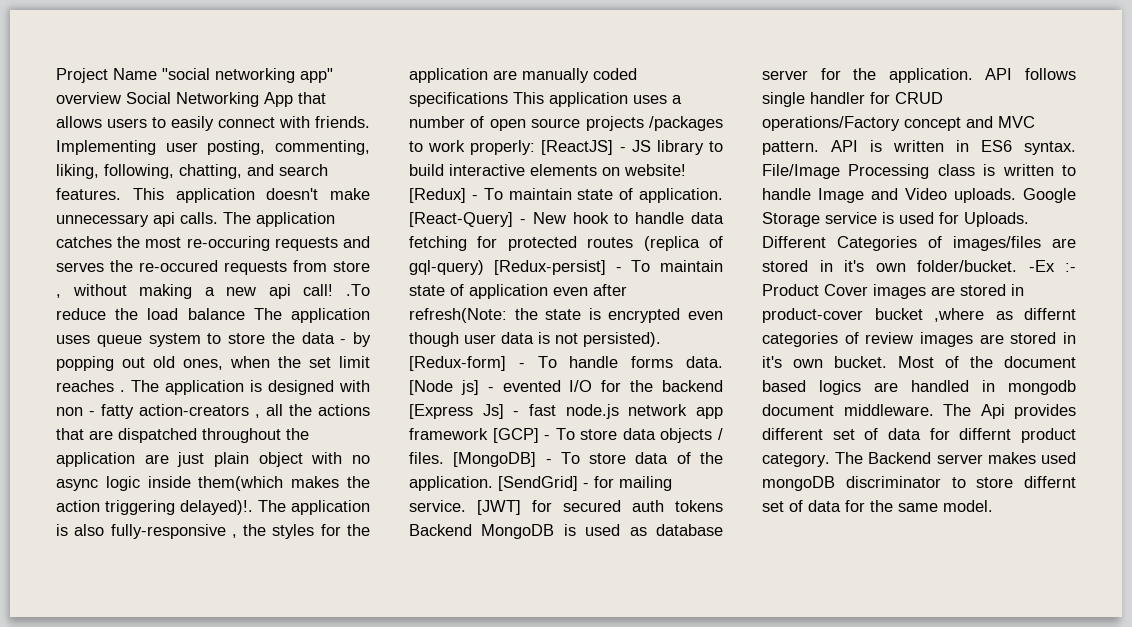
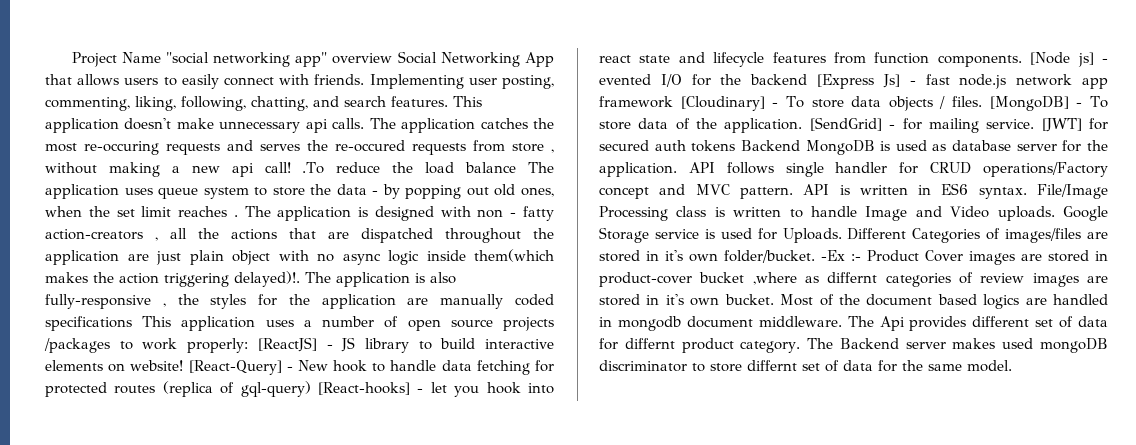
[409,188,723,203] [Redux] - To maintain state of application. -> (184, 365) none
[493,260,723,275] [409,284,627,299] [409,308,723,323] [409,332,661,347] [409,356,723,371] [Redux-persist] - To maintain state of application even after refresh(Note: the state is encrypted even though user data is not persisted). [Redux-form] - To handle forms data. -> [318,382,554,397] [599,52,1022,67] [React-hooks] - let you hook into react state and lifecycle features from function components.
[492,428,539,443] [GCP] -> [680,96,765,111] [Cloudinary]

